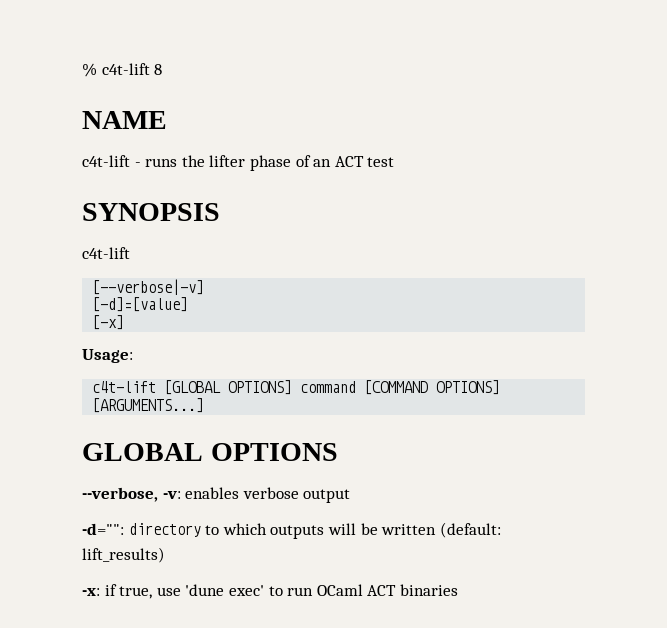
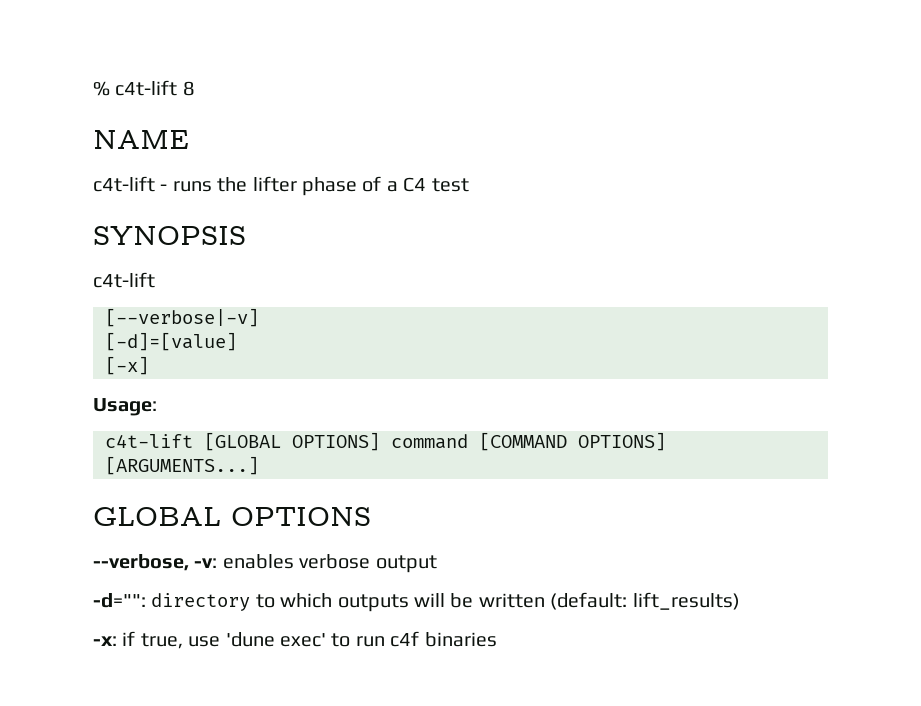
[313,156,364,167] an ACT -> [386,177,427,192] a C4
[316,584,397,596] OCaml ACT -> [390,631,420,647] c4f

